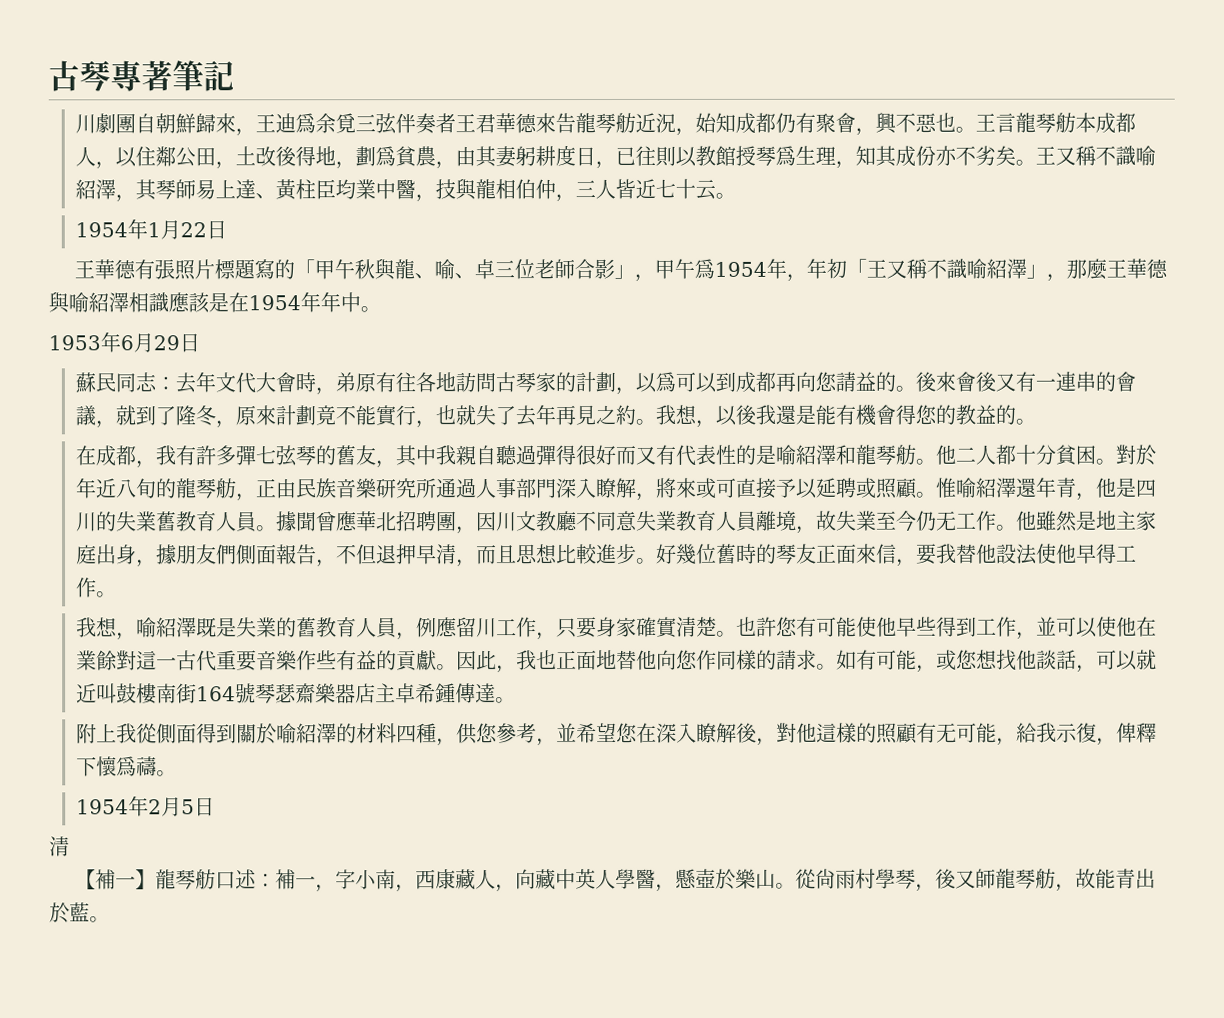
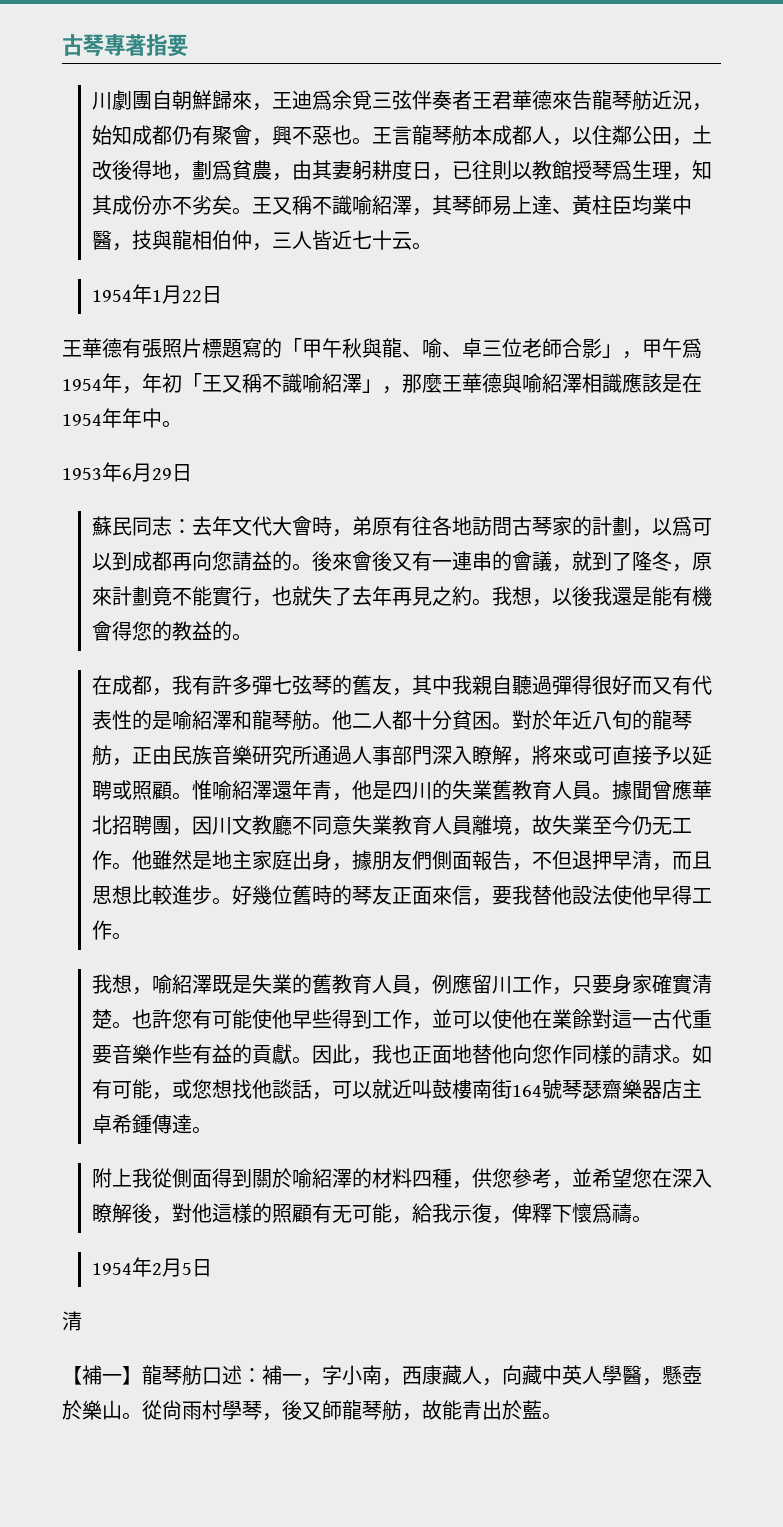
[172,60,235,92] 筆記 -> [146,34,188,57] 指要

